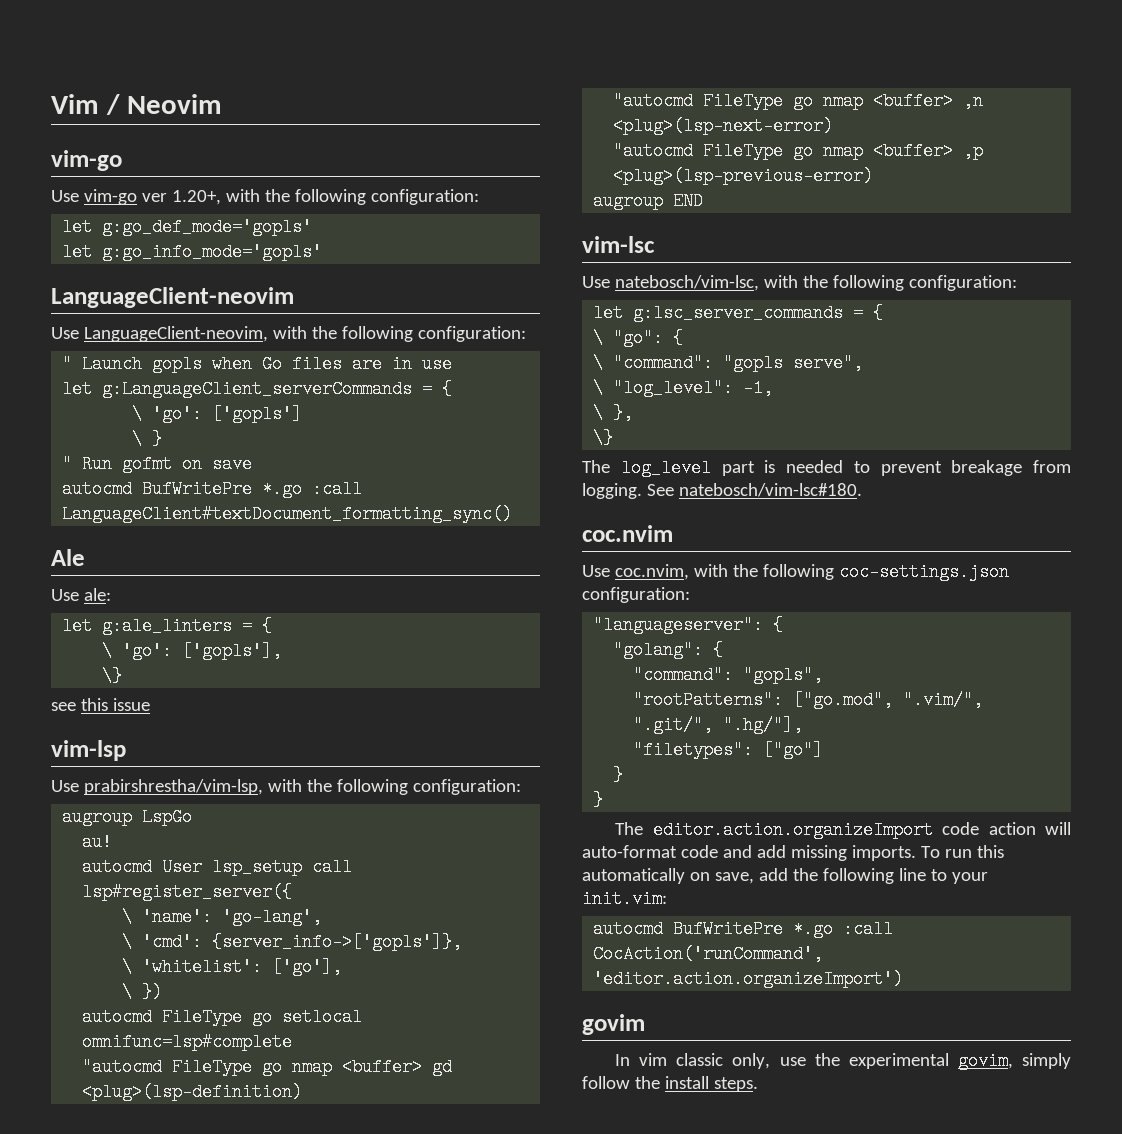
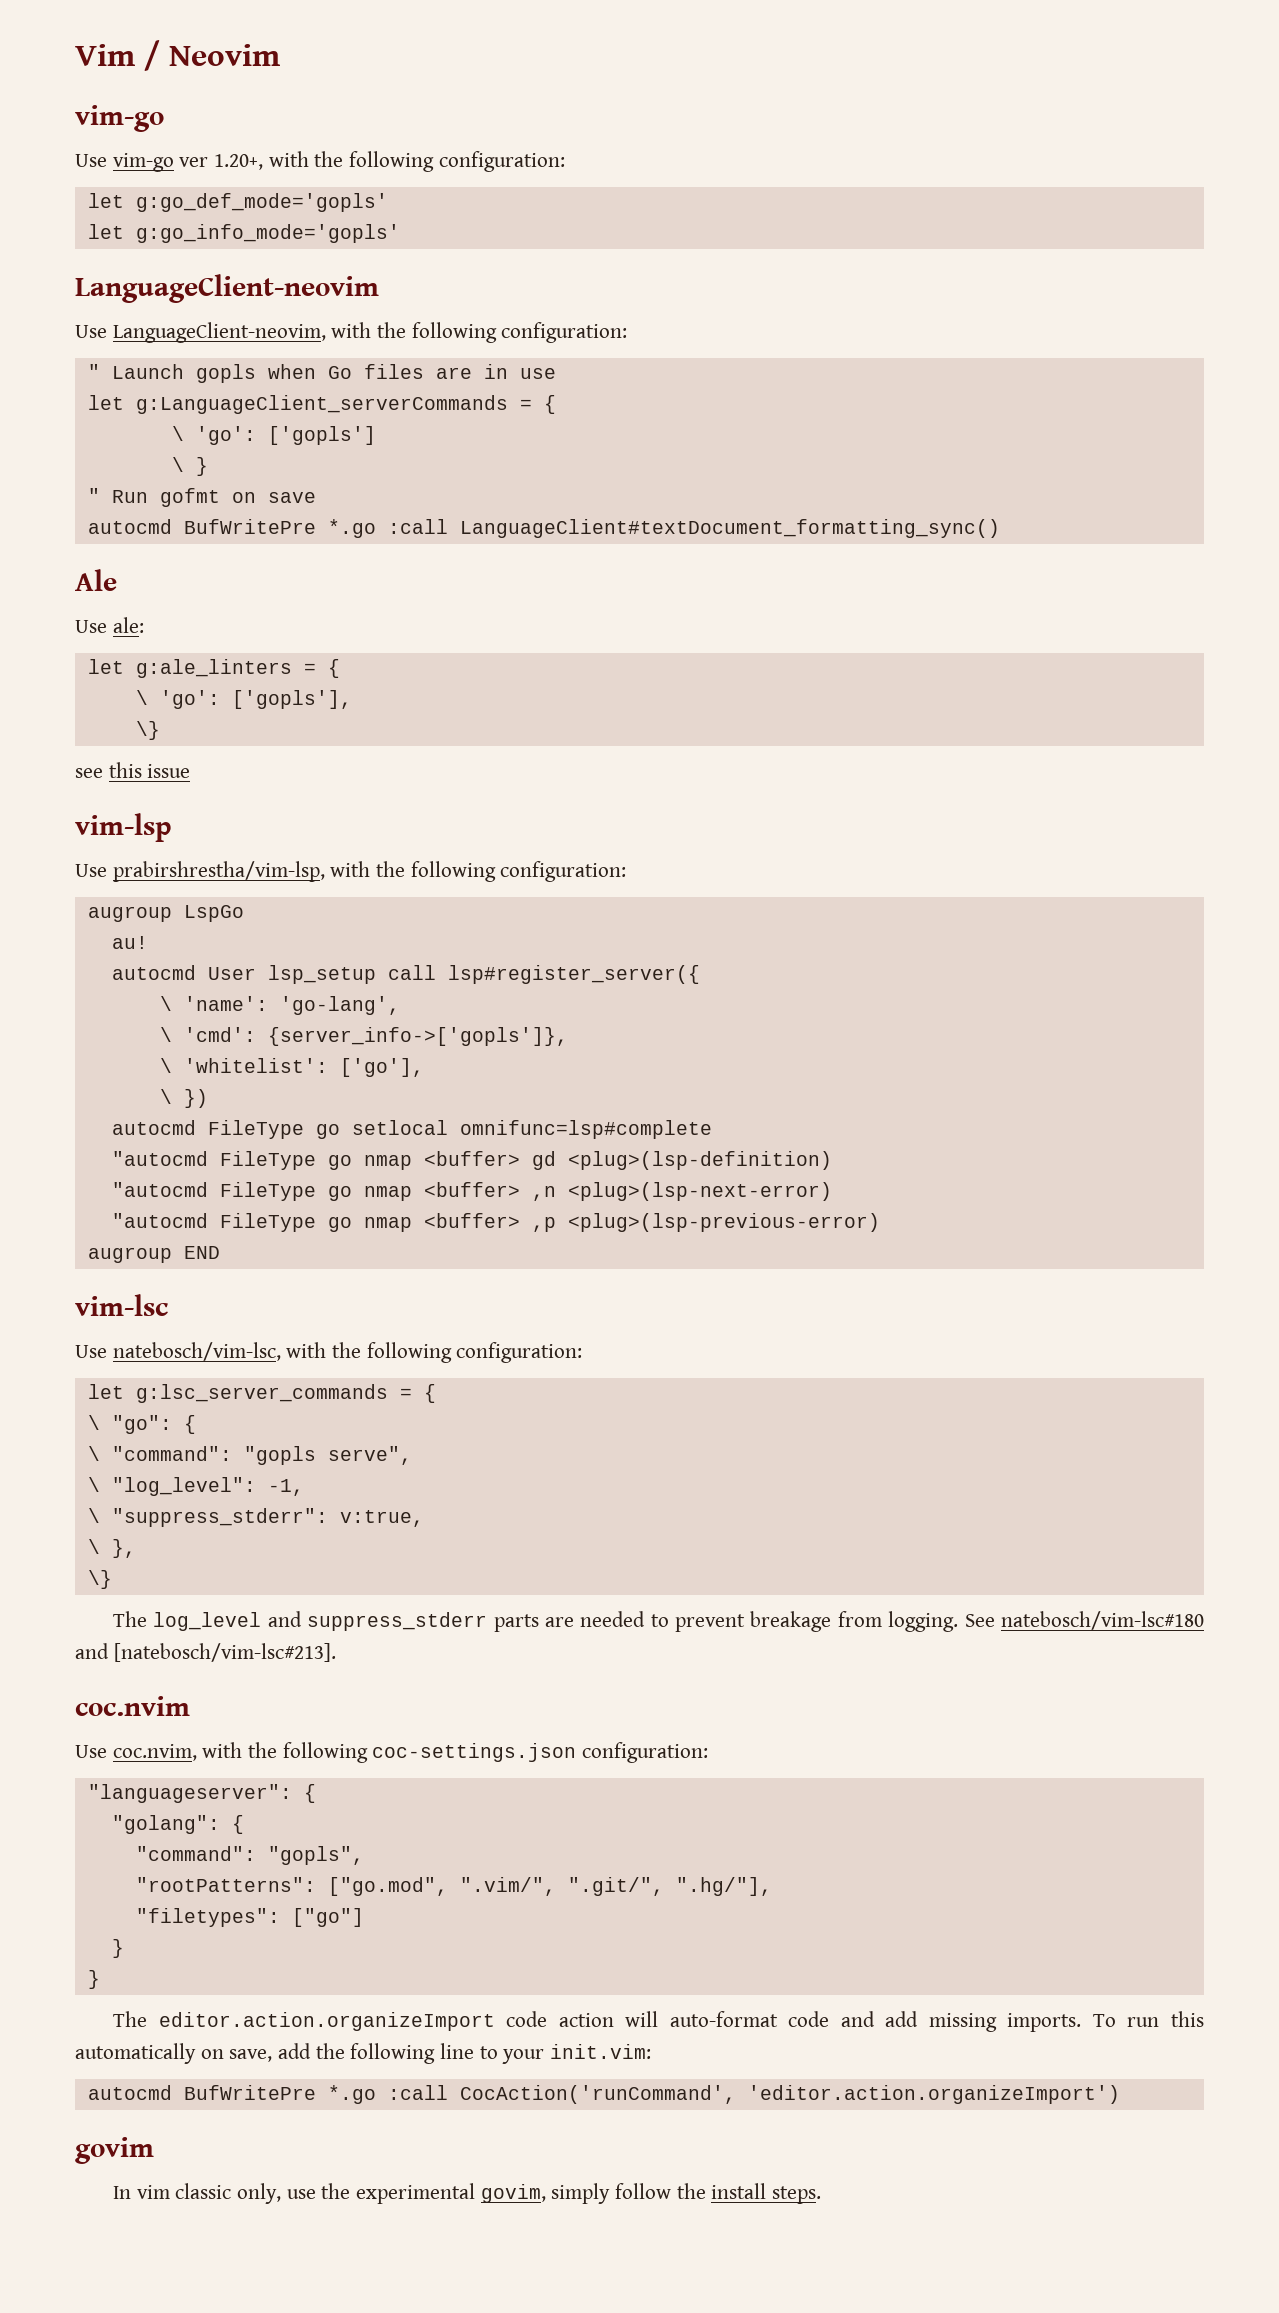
(774, 388) none -> [87,1508,424,1527] // \ "suppress_stderr": v:true,
[721,460,776,476] part is -> [267,1611,574,1632] and suppress_stderr parts are
[678,483,862,497] natebosch/vim-lsc#180. -> [1001,1611,1204,1630] [75,1643,336,1662] natebosch/vim-lsc#180 and [natebosch/vim-lsc#213].

